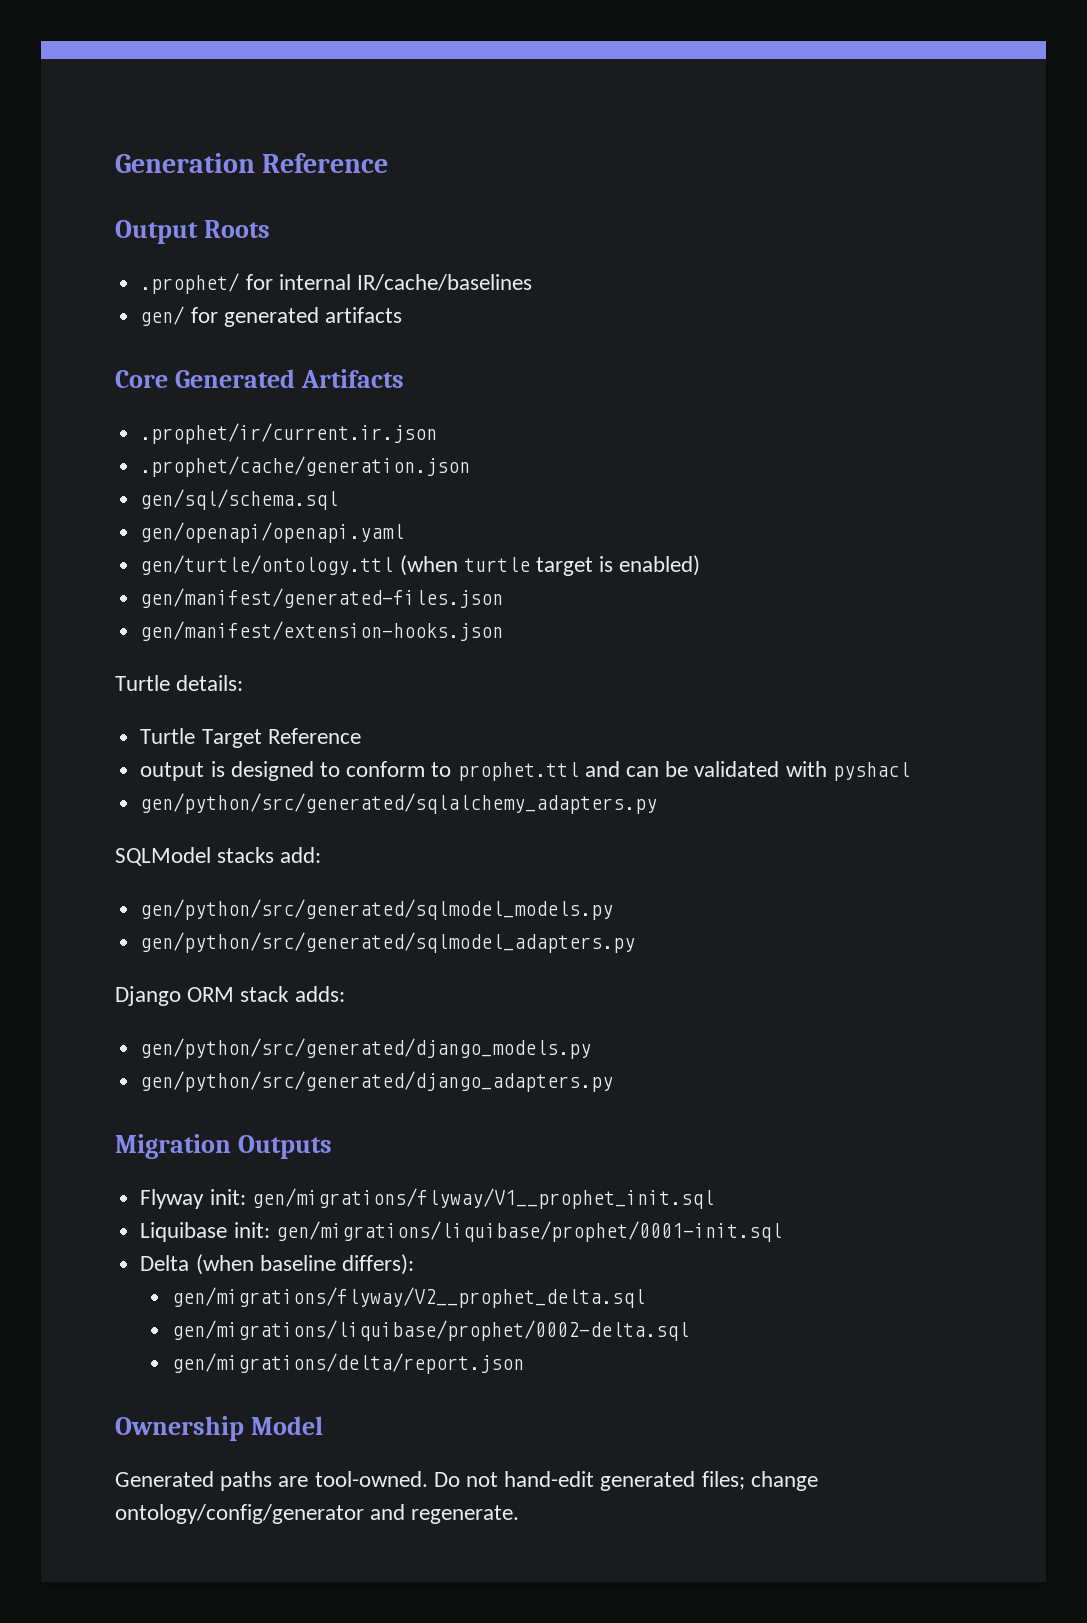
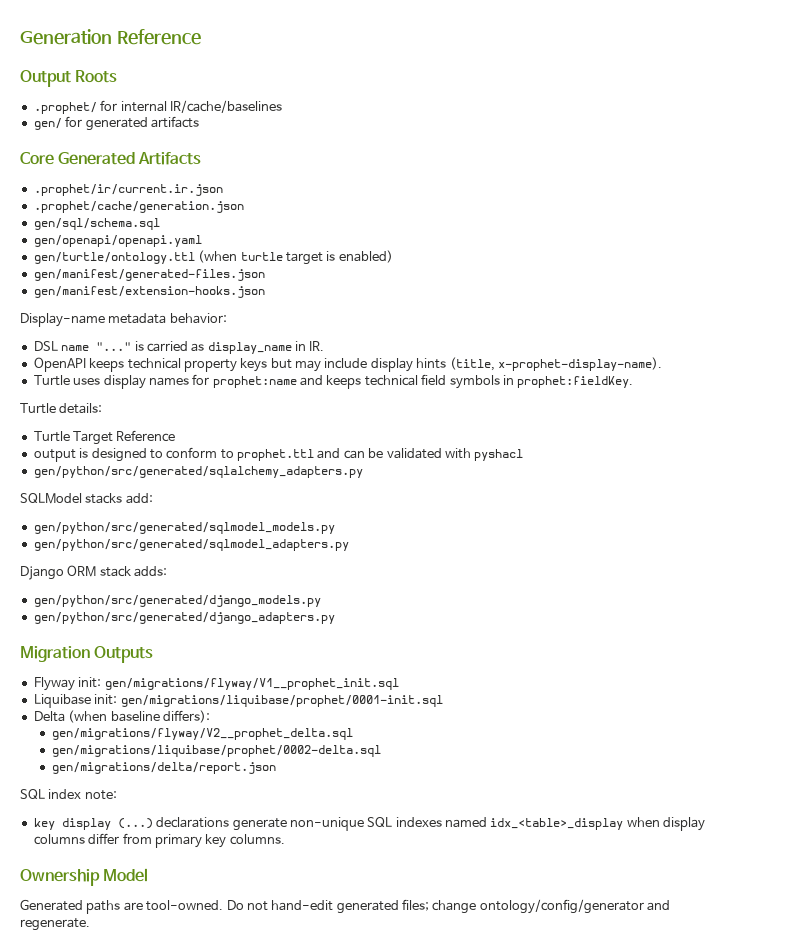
(504, 631) none -> [20,313,227,327] [33,341,325,354] [33,357,662,372] [33,374,634,389] // Display-name metadata behavior: // DSL name "..." is carried as display_name in IR. // OpenAPI keeps technical property keys but may include display hints (title, x-prophet-display-name). // Turtle uses display names for prophet:name and keeps technical field symbols in prophet:fieldKey.
(525, 1363) none -> [20,789,117,800] [33,817,706,831] [33,833,285,848] // SQL index note: // key display (...) declarations generate non-unique SQL indexes named idx_<table>_display when display columns differ from primary key columns.

